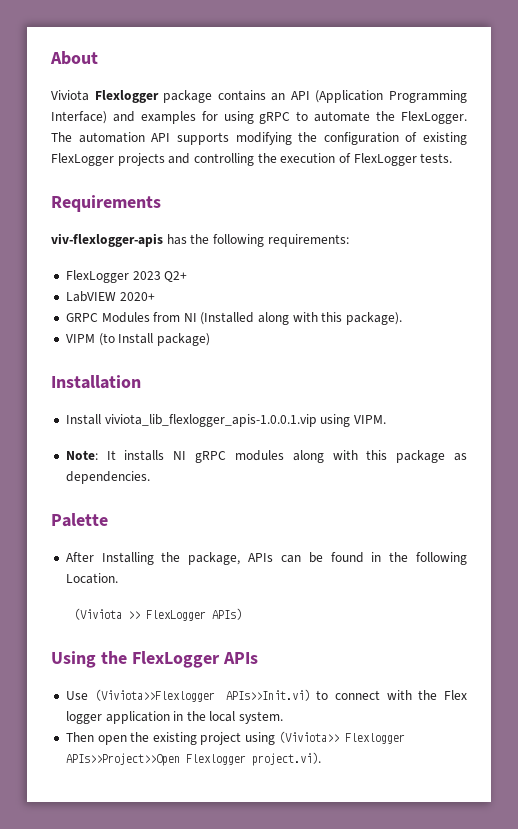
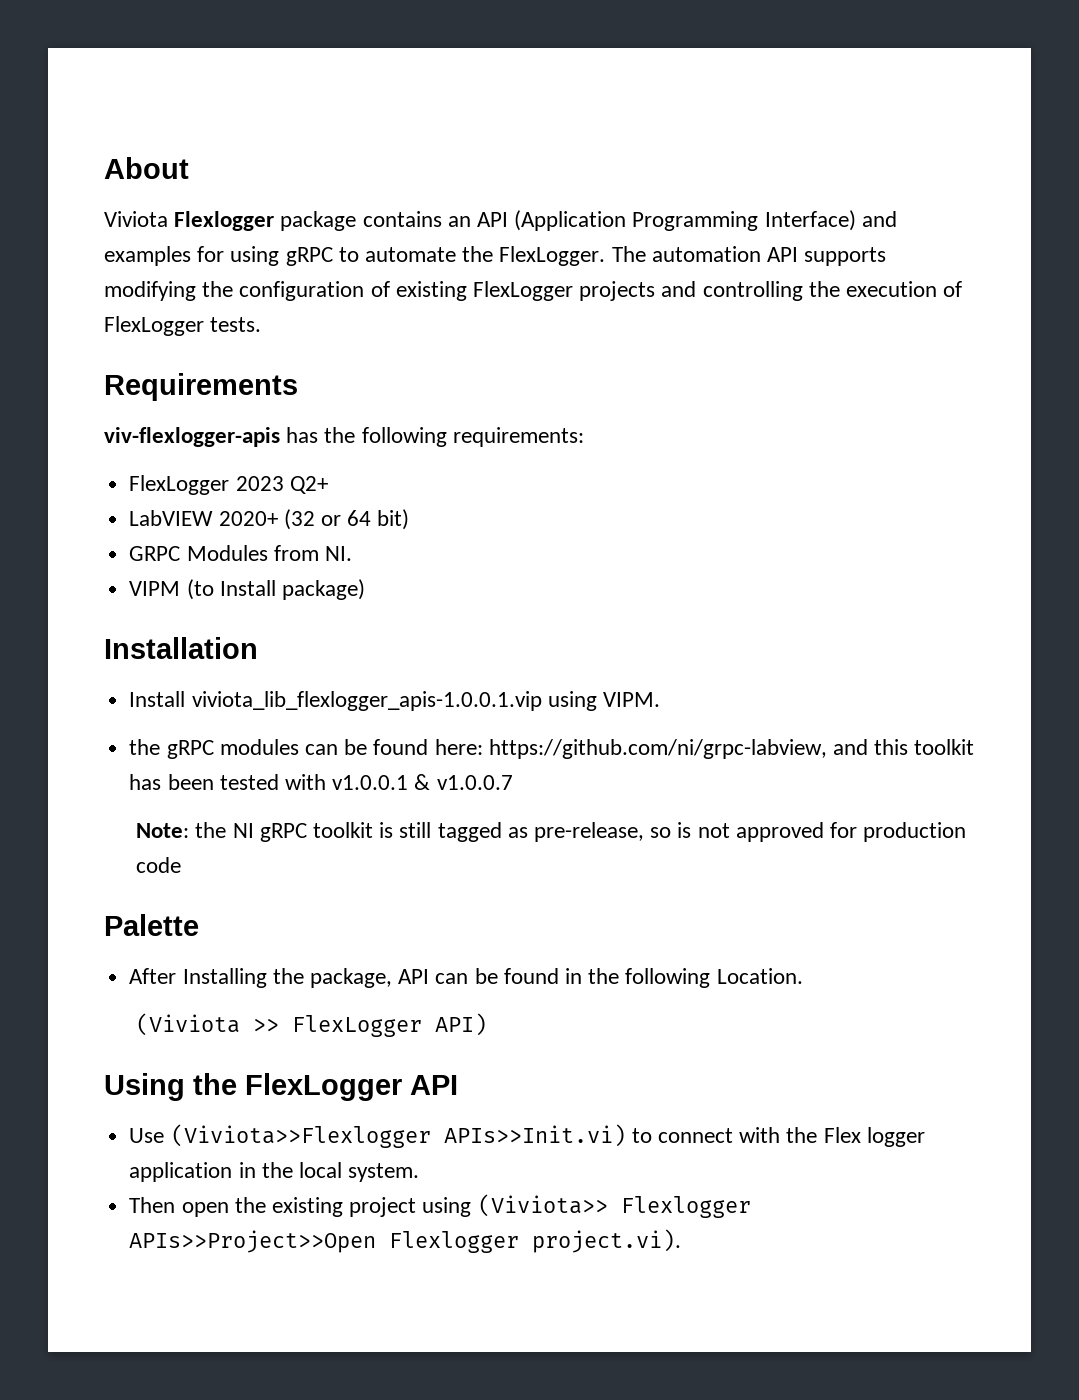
(155, 296) none -> [283,509,410,530] (32 or 64 bit)
[183,312,403,325] NI (Installed along with this package). -> [324,546,352,561] NI.
[65,450,467,463] [65,471,150,484] Note: It installs NI gRPC modules along with this package as dependencies. -> [129,739,975,759] [129,774,513,790] [136,822,967,842] [136,857,182,873] the gRPC modules can be found here: https://github.com/ni/grpc-labview, and this toolkit has been tested with v1.0.0.1 & v1.0.0.7 // Note: the NI gRPC toolkit is still tagged as pre-release, so is not approved for production code
[248,553,274,562] APIs -> [398,969,430,984] API
[212,608,243,620] APIs) -> [435,1013,488,1036] API)
[222,652,258,664] APIs -> [410,1075,458,1095] API

